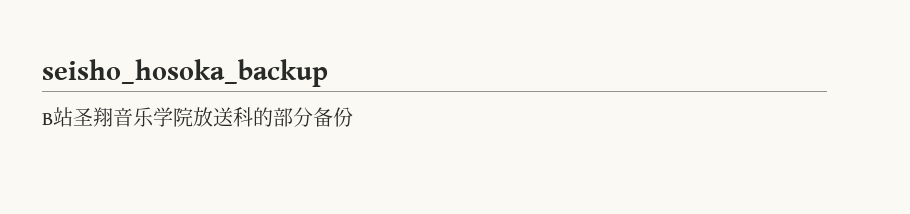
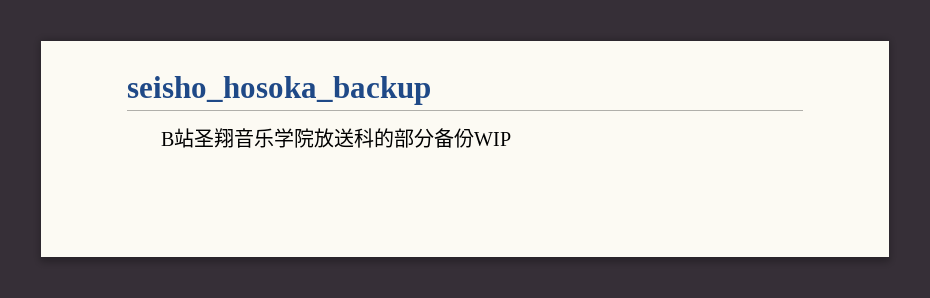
(353, 117) none -> [474,132,512,146] WIP

